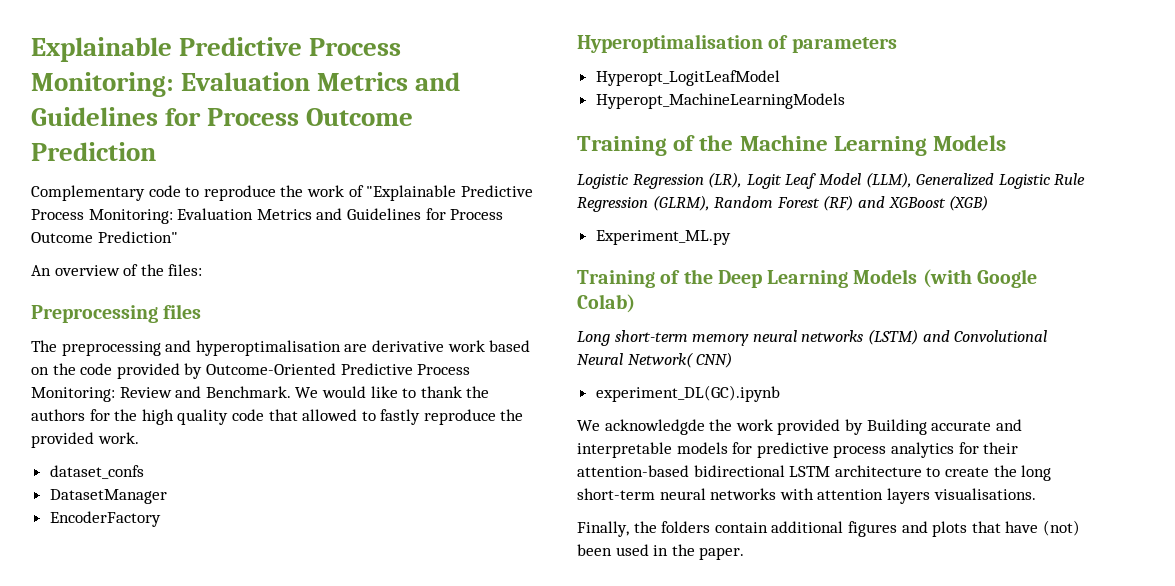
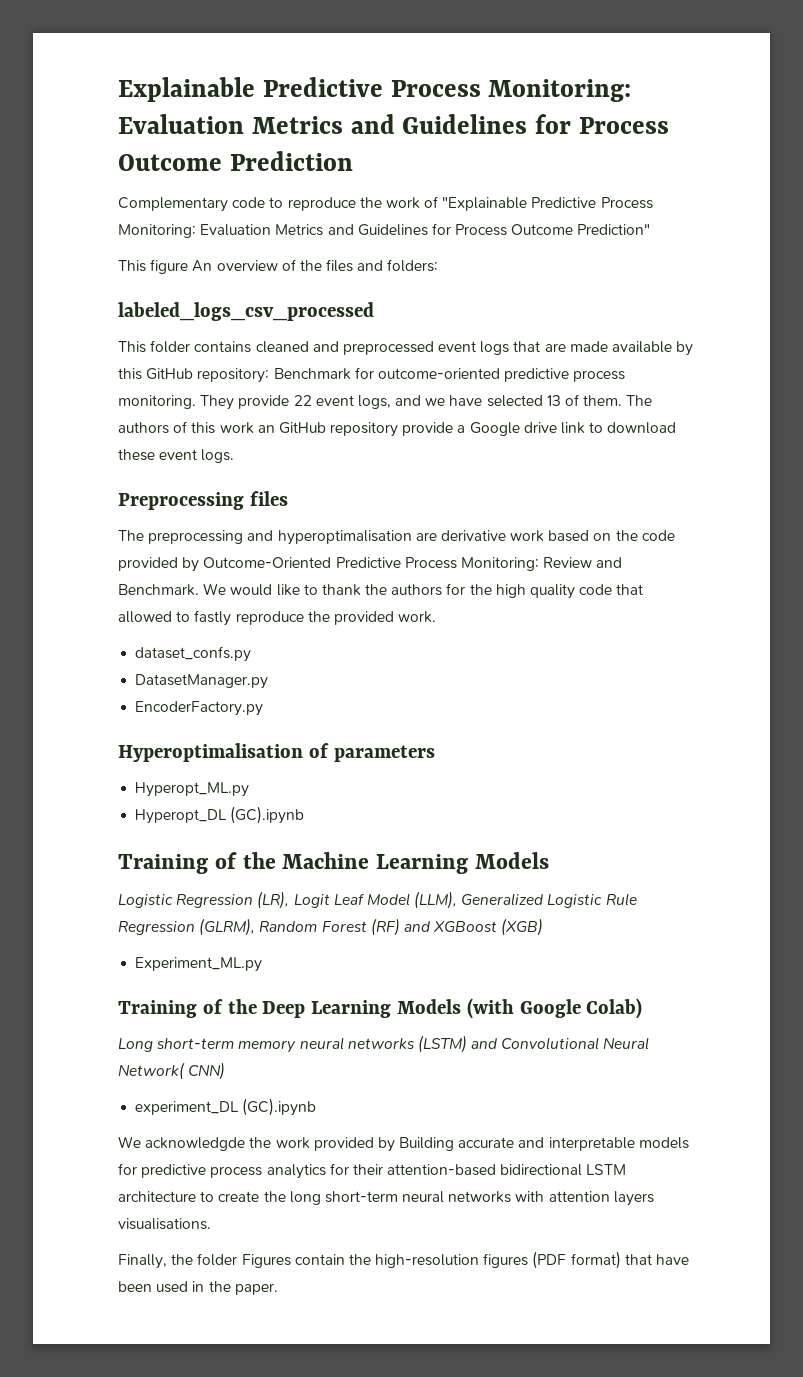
(178, 237) none -> [118,259,189,274] This figure
[168,264,203,276] files: -> [326,259,439,272] [118,302,374,321] [118,340,694,356] [118,367,626,383] [118,394,653,410] [118,421,677,437] [118,449,235,463] files and folders: // labeled_logs_csv_processed // This folder contains cleaned and preprocessed event logs that are made available by this GitHub repository: Benchmark for outcome-oriented predictive process monitoring. They provide 22 event logs, and we have selected 13 of them. The authors of this work an GitHub repository provide a Google drive link to download these event logs.
[49,465,144,479] [49,489,167,504] [49,511,161,527] dataset_confs // DatasetManager // EncoderFactory -> [135,646,252,662] [135,674,269,689] [135,701,264,716] dataset_confs.py // DatasetManager.py // EncoderFactory.py
[595,70,780,86] [595,93,845,109] Hyperopt_LogitLeafModel // Hyperopt_MachineLearningModels -> [135,782,250,797] [135,806,305,824] Hyperopt_ML.py // Hyperopt_DL (GC).ipynb
[595,385,780,402] experiment_DL(GC).ipynb -> [135,1098,317,1116] experiment_DL (GC).ipynb
[661,521,968,537] folders contain additional figures and plots -> [197,1251,621,1269] folder Figures contain the high-resolution figures (PDF format)
[1042,520,1080,536] (not) -> (690, 1259) none

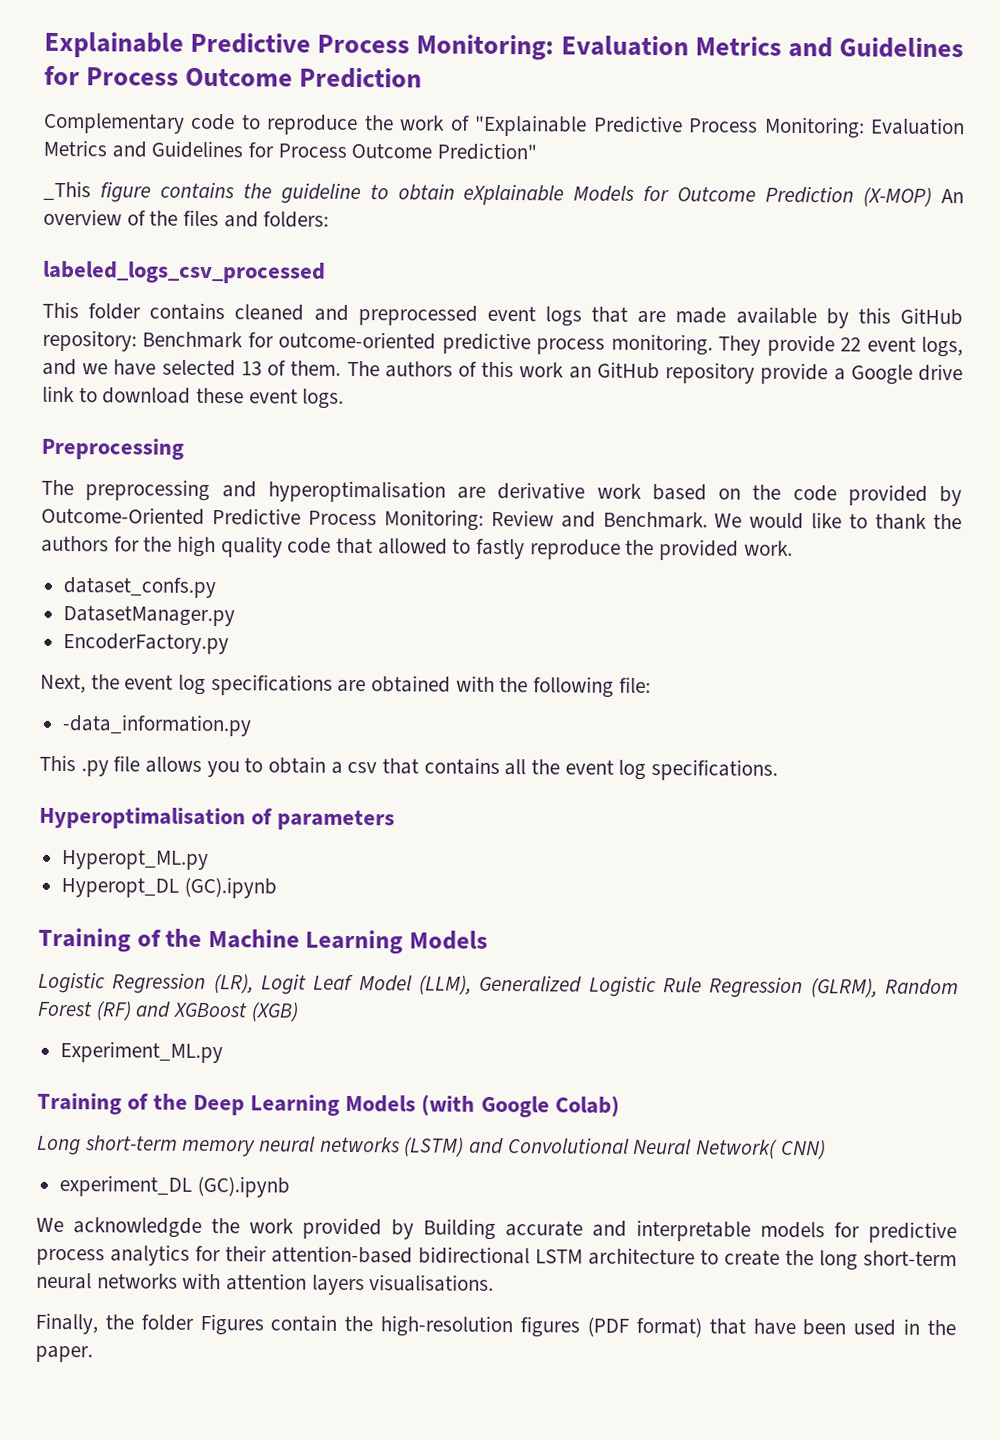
[118,259,189,274] This figure -> [43,180,933,207] _This figure contains the guideline to obtain eXplainable Models for Outcome Prediction (X-MOP)
[249,491,288,506] files -> (184, 448) none
(264, 708) none -> [40,673,651,698] [62,714,253,737] [39,754,779,781] // Next, the event log specifications are obtained with the following file: // -data_information.py // This .py file allows you to obtain a csv that contains all the event log specifications.

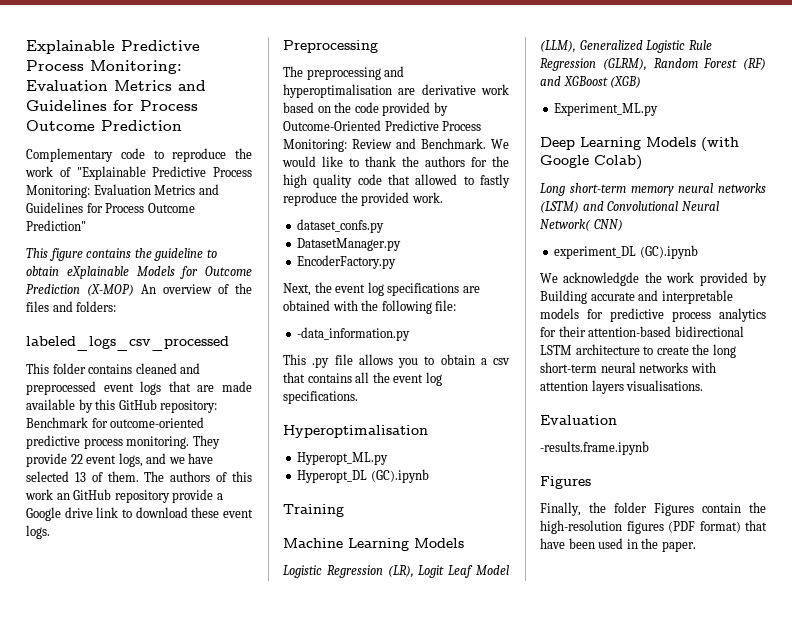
[43,180,91,201] _This -> [26,248,48,258] This
[251,808,396,831] of parameters -> (428, 431) none
[136,928,203,947] of the -> (344, 510) //
[37,1092,189,1115] Training of the -> (659, 109) none
(495, 1283) none -> [540,415,617,425] [540,441,649,455] [540,476,591,489] // Evaluation // -results.frame.ipynb // Figures

